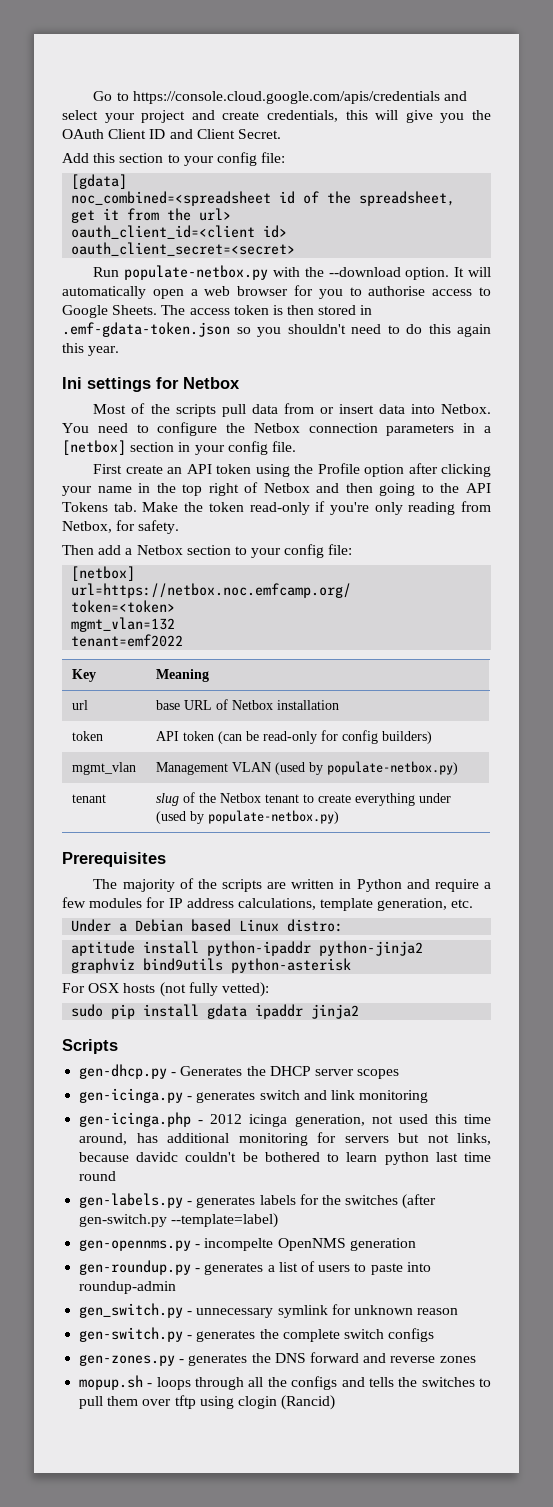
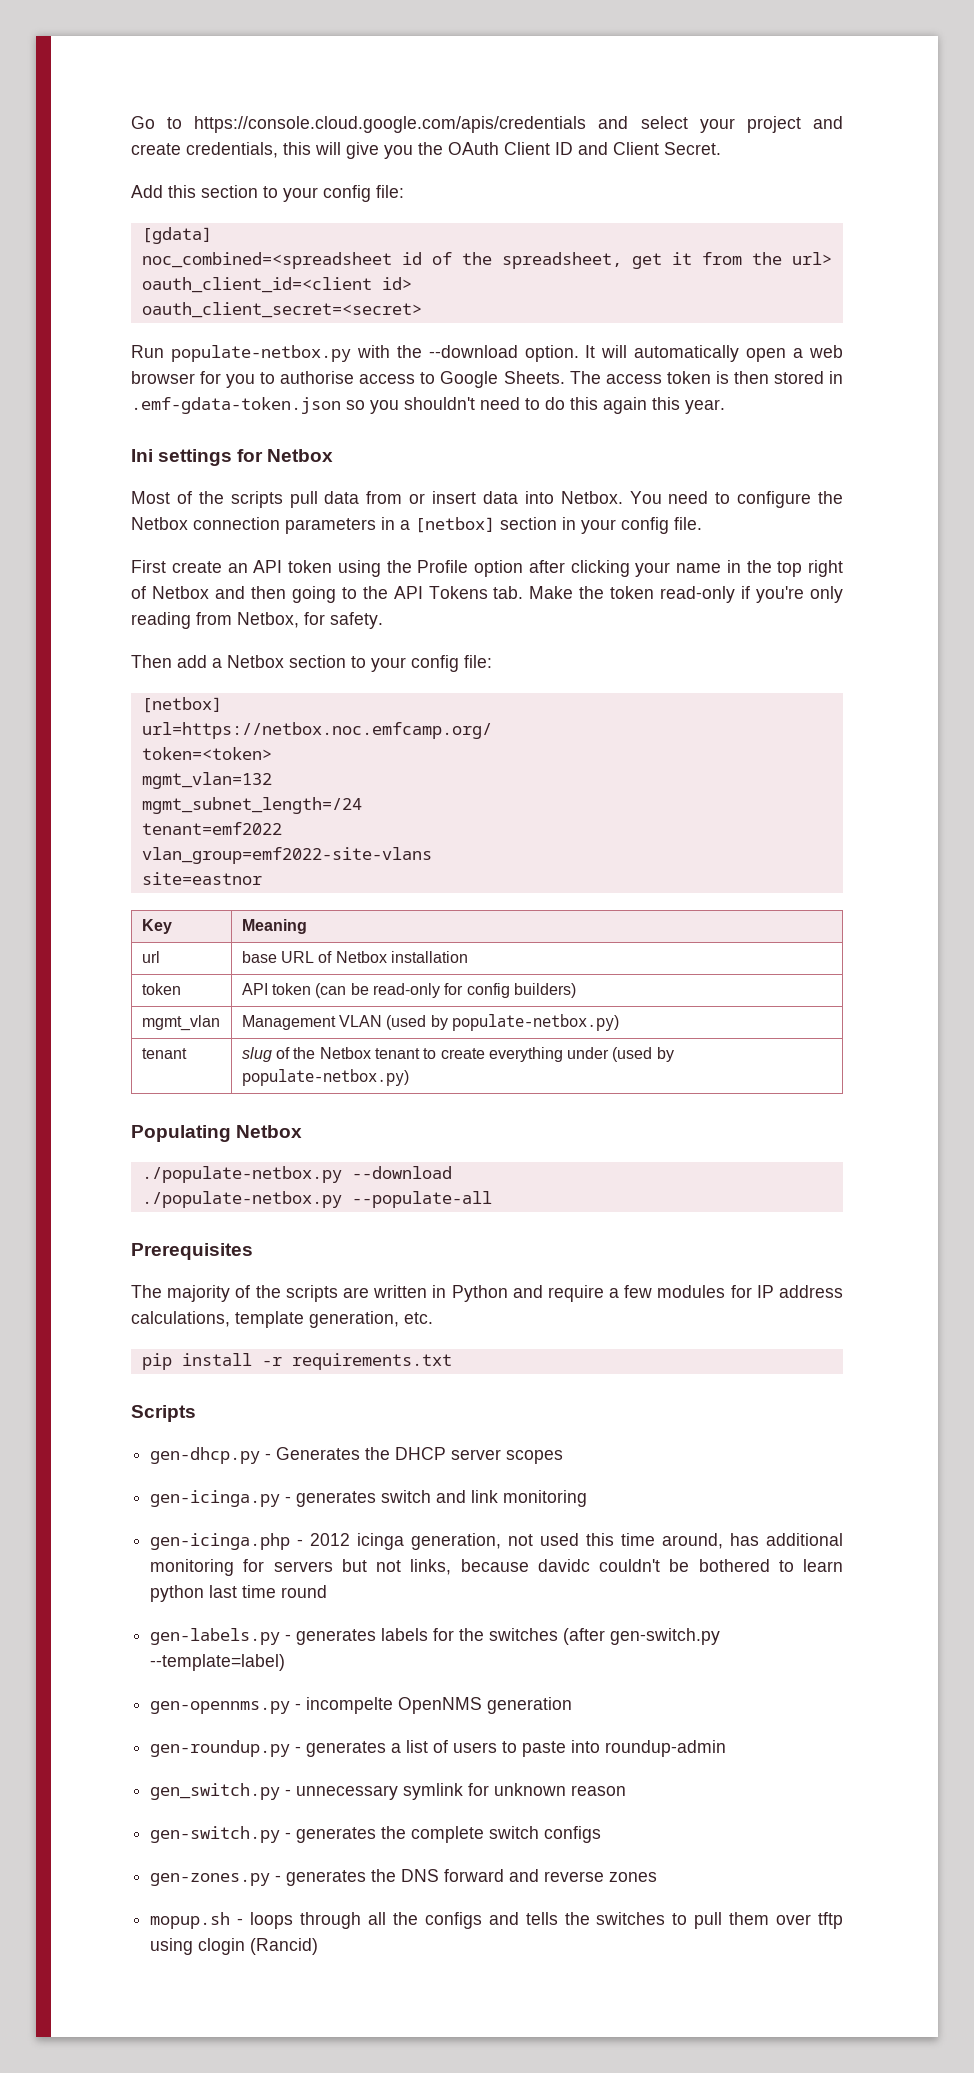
(176, 624) none -> [141,797,362,814] // mgmt_subnet_length=/24
(184, 640) none -> [141,847,432,864] [141,872,262,885] // vlan_group=emf2022-site-vlans // site=eastnor
(339, 817) none -> [131,1125,303,1142] [141,1166,452,1183] [141,1191,492,1208] // Populating Netbox // ./populate-netbox.py --download // ./populate-netbox.py --populate-all
[71,919,344,932] [71,941,424,956] [71,958,352,973] [62,982,269,997] [71,1004,360,1019] Under a Debian based Linux distro: // aptitude install python-ipaddr python-jinja2 graphviz bind9utils python-asterisk // For OSX hosts (not fully vetted): // sudo pip install gdata ipaddr jinja2 -> [141,1353,452,1370] pip install -r requirements.txt

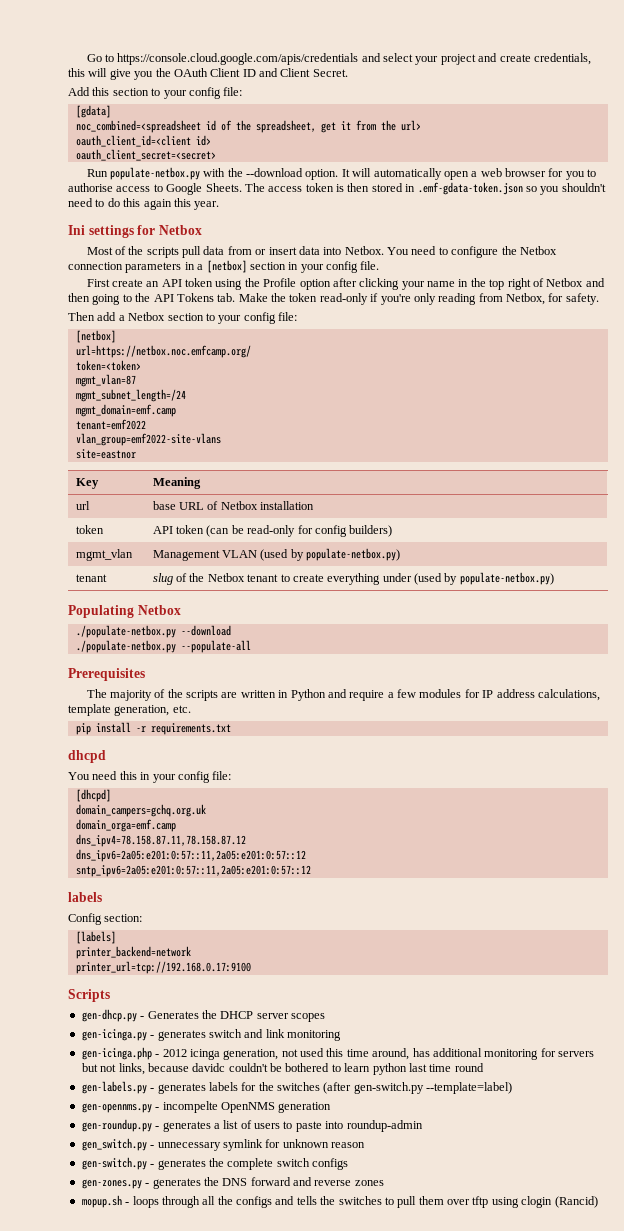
[141,772,272,789] mgmt_vlan=132 -> [75,374,136,387] mgmt_vlan=87
(362, 805) none -> [75,404,176,417] // mgmt_domain=emf.camp
(452, 1361) none -> [68,750,106,763] [68,771,232,783] [75,789,111,802] [75,804,206,817] [75,819,176,832] [75,834,246,847] [75,849,306,862] [75,865,311,877] [68,892,102,902] [68,913,143,925] [75,931,116,944] [75,946,191,959] [75,961,251,974] // dhcpd // You need this in your config file: // [dhcpd] // domain_campers=gchq.org.uk // domain_orga=emf.camp // dns_ipv4=78.158.87.11,78.158.87.12 // dns_ipv6=2a05:e201:0:57::11,2a05:e201:0:57::12 // sntp_ipv6=2a05:e201:0:57::11,2a05:e201:0:57::12 // labels // Config section: // [labels] // printer_backend=network // printer_url=tcp://192.168.0.17:9100

